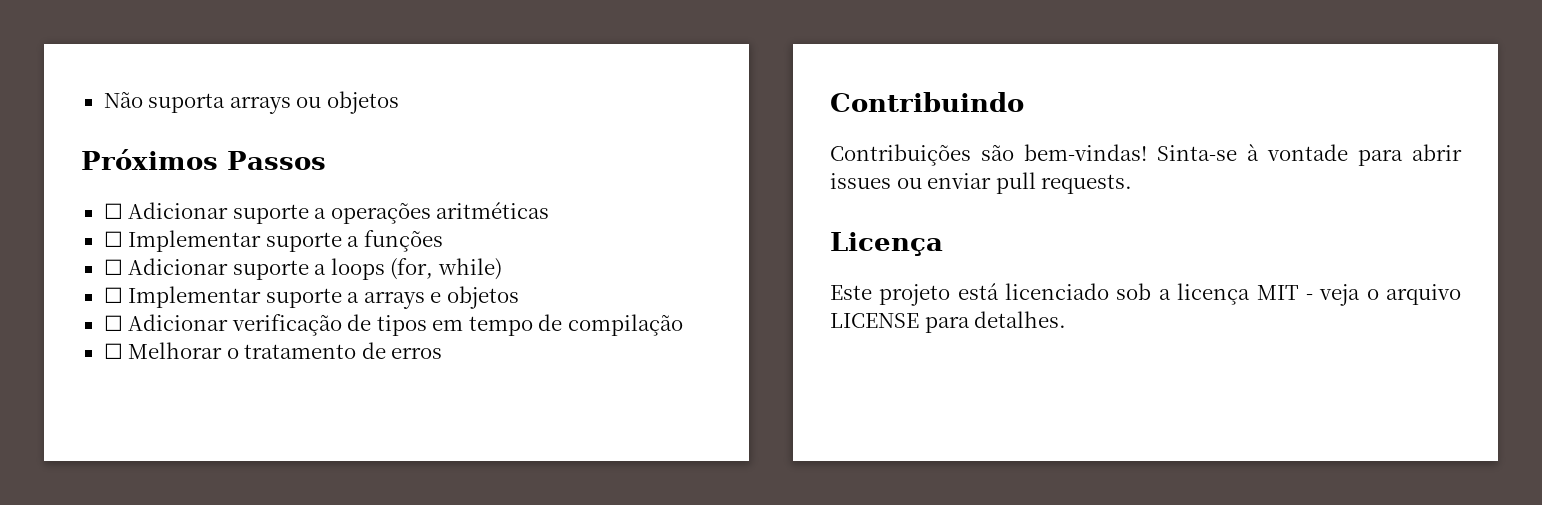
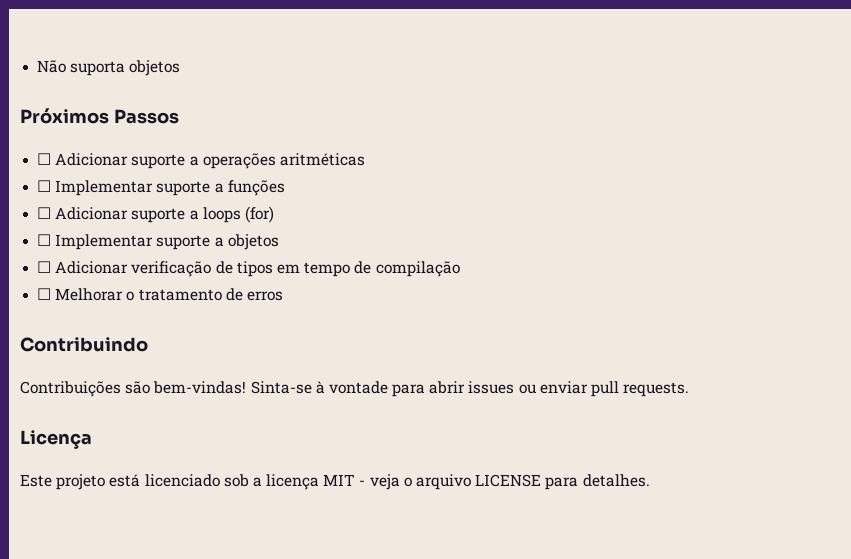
[229,96,322,114] arrays ou -> (126, 68) none
[390,258,502,280] [103,286,442,309] (for, while) // ☐ Implementar suporte a arrays e -> [244,206,274,223] [37,234,224,250] (for) // ☐ Implementar suporte a

